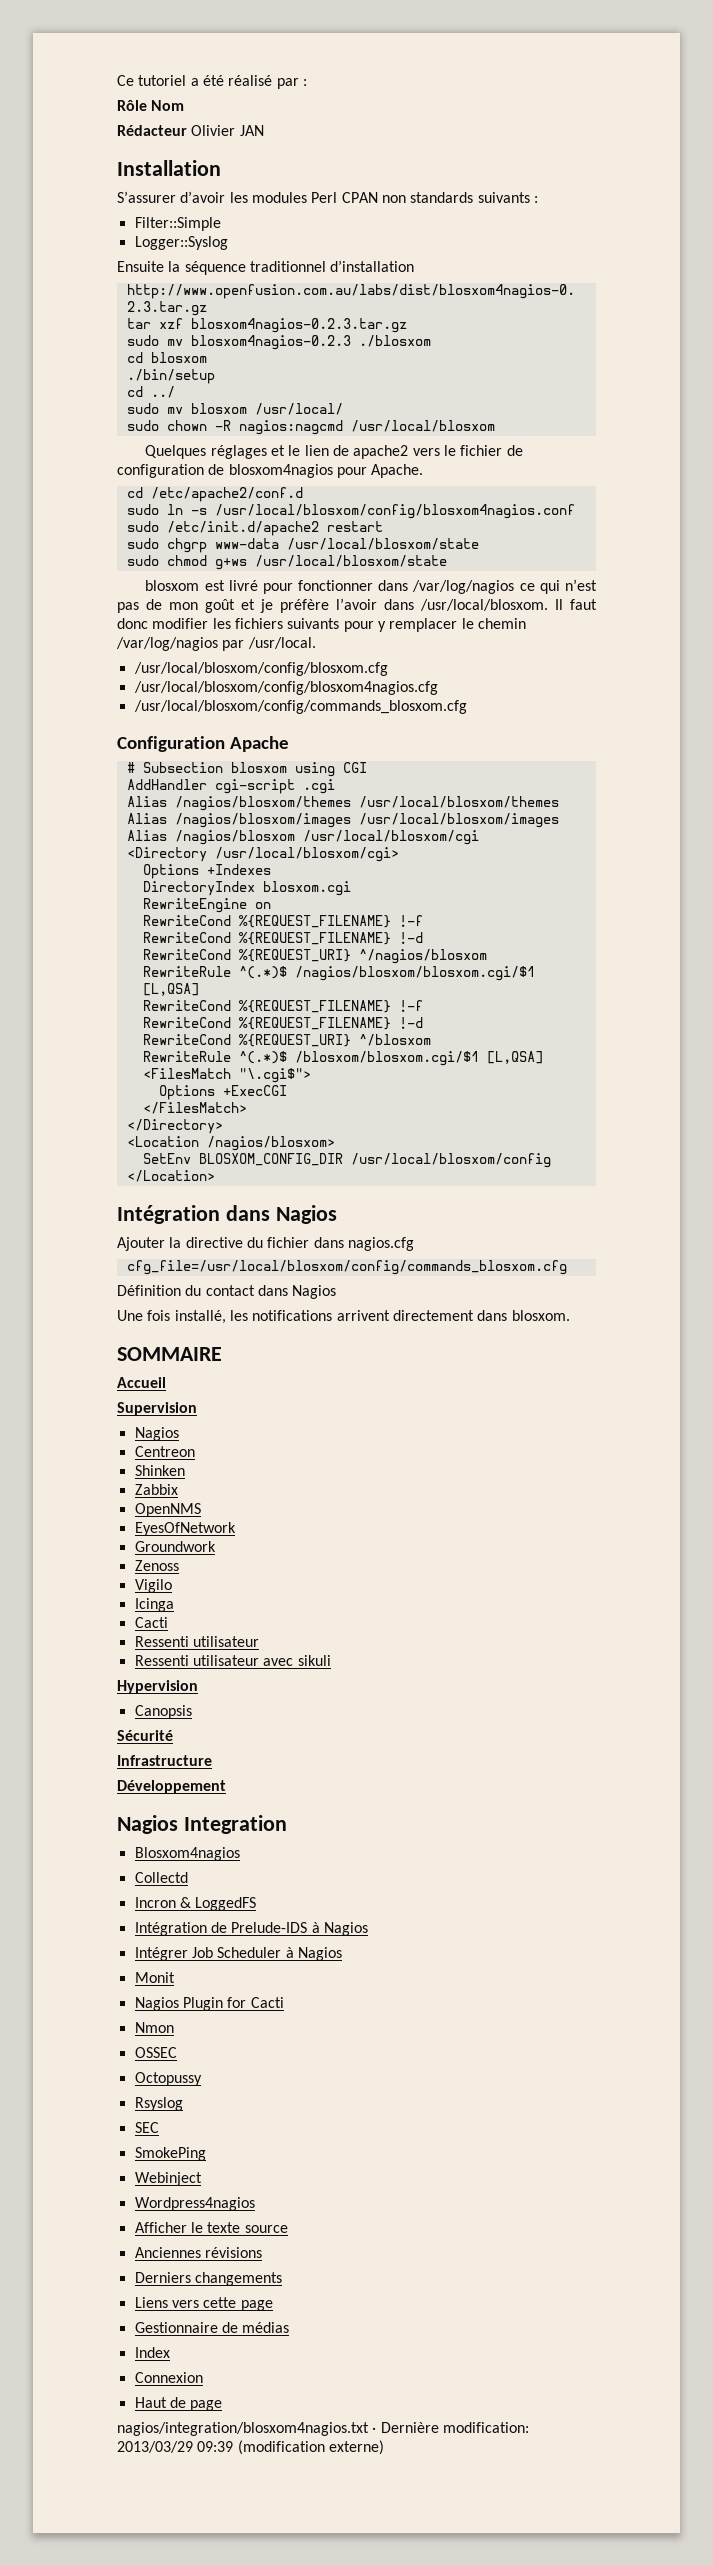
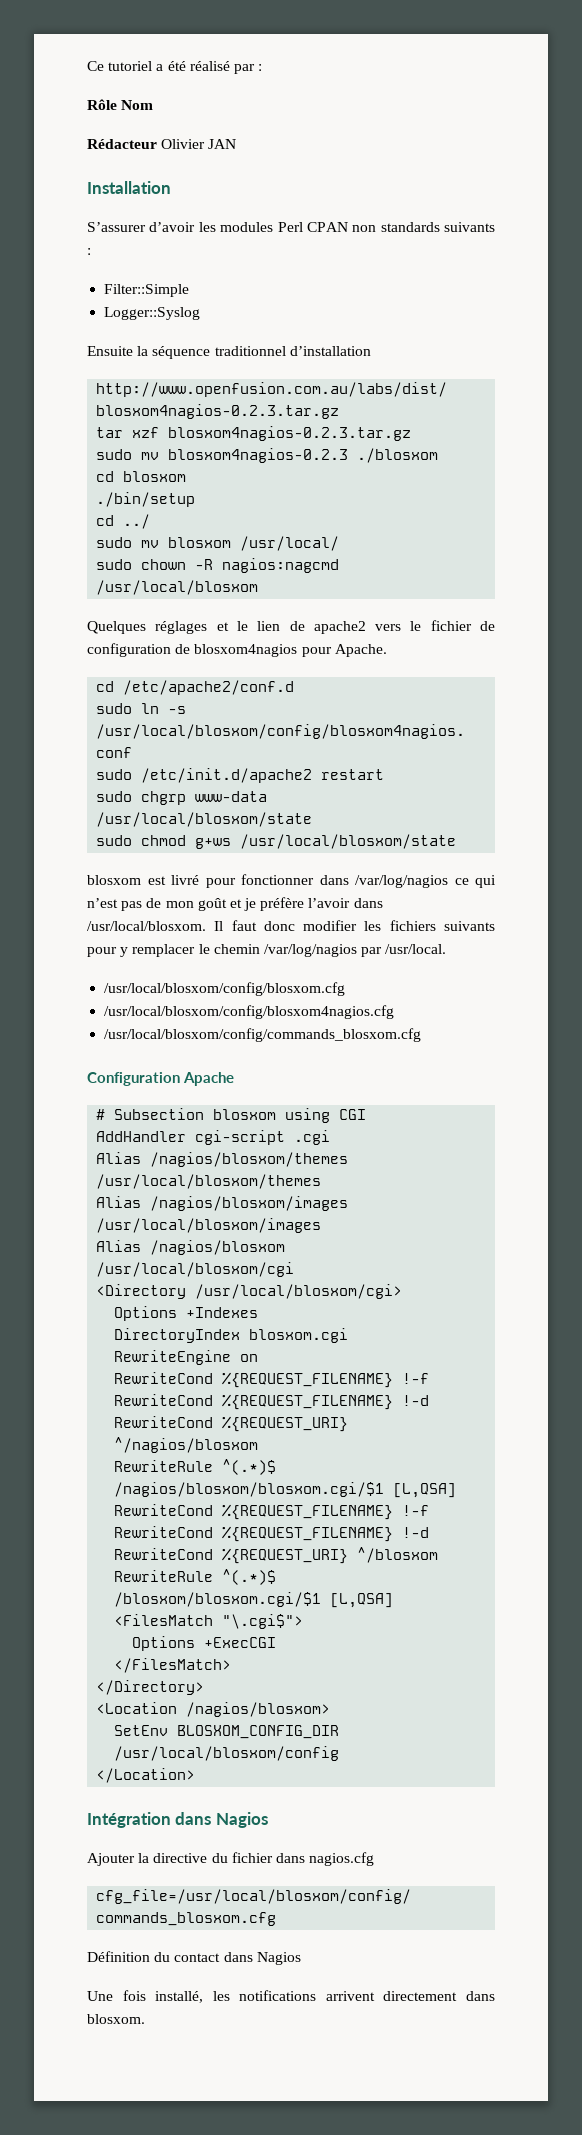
[117,1347,222,1361] [117,1377,166,1388] [117,1402,197,1416] [134,1427,179,1441] [134,1446,195,1457] [134,1465,185,1476] [134,1484,178,1495] [134,1503,201,1517] [134,1522,236,1536] [134,1541,216,1552] [134,1560,179,1571] [134,1579,172,1593] [134,1598,174,1612] [134,1617,168,1628] [134,1636,259,1647] [134,1655,331,1666] [117,1680,198,1694] [134,1705,192,1719] [117,1730,173,1741] [117,1755,212,1766] [117,1780,226,1794] [117,1815,287,1834] [134,1847,240,1861] [134,1872,188,1883] [134,1897,257,1911] [134,1922,368,1936] [134,1947,342,1961] [134,1972,175,1983] [134,1997,284,2011] [134,2022,174,2033] [134,2047,177,2058] [134,2072,202,2086] [134,2097,183,2111] [134,2122,159,2133] [134,2147,206,2161] [134,2172,202,2186] [134,2197,255,2211] [134,2222,288,2233] [134,2247,262,2258] [134,2272,282,2286] [134,2297,273,2311] [134,2322,290,2333] [134,2347,170,2358] [134,2372,203,2383] [134,2397,223,2411] [117,2422,529,2436] [117,2440,384,2455] // SOMMAIRE // Accueil // Supervision // Nagios // Centreon // Shinken // Zabbix // OpenNMS // EyesOfNetwork // Groundwork // Zenoss // Vigilo // Icinga // Cacti // Ressenti utilisateur // Ressenti utilisateur avec sikuli // Hypervision // Canopsis // Sécurité // Infrastructure // Développement // Nagios Integration // Blosxom4nagios // Collectd // Incron & LoggedFS // Intégration de Prelude-IDS à Nagios // Intégrer Job Scheduler à Nagios // Monit // Nagios Plugin for Cacti // Nmon // OSSEC // Octopussy // Rsyslog // SEC // SmokePing // Webinject // Wordpress4nagios // Afficher le texte source // Anciennes révisions // Derniers changements // Liens vers cette page // Gestionnaire de médias // Index // Connexion // Haut de page // nagios/integration/blosxom4nagios.txt · Dernière modification: 2013/03/29 09:39 (modification externe) -> (145, 2019) none

